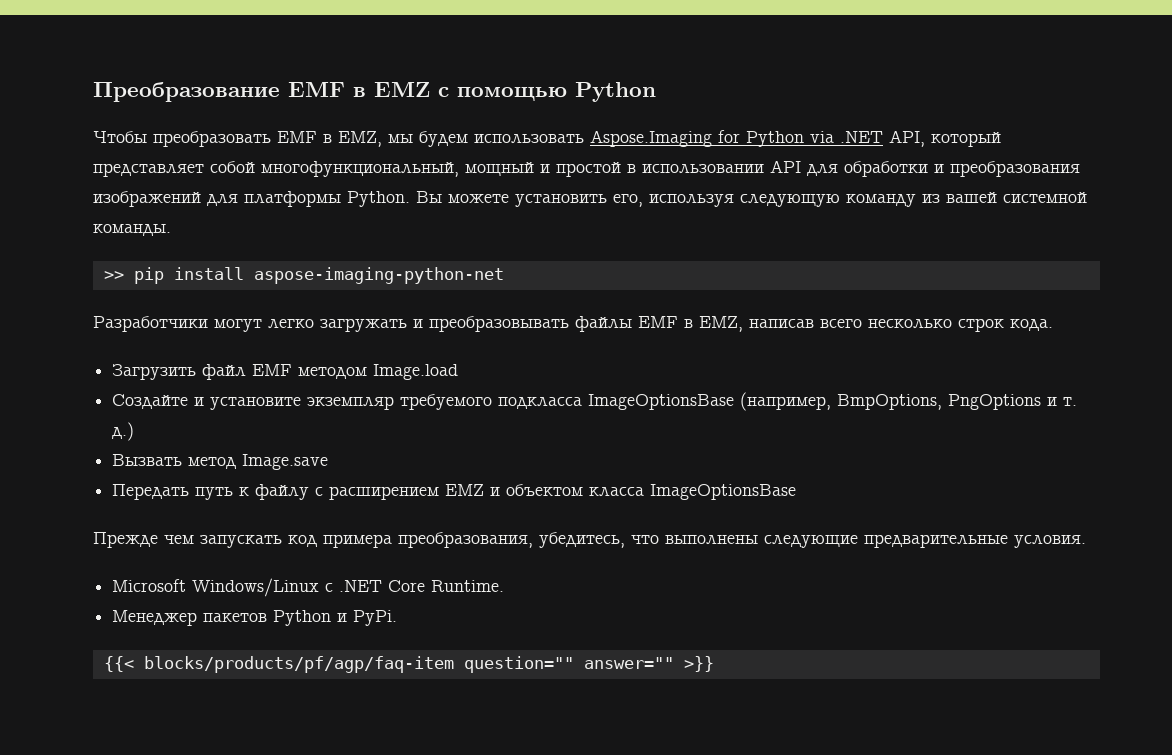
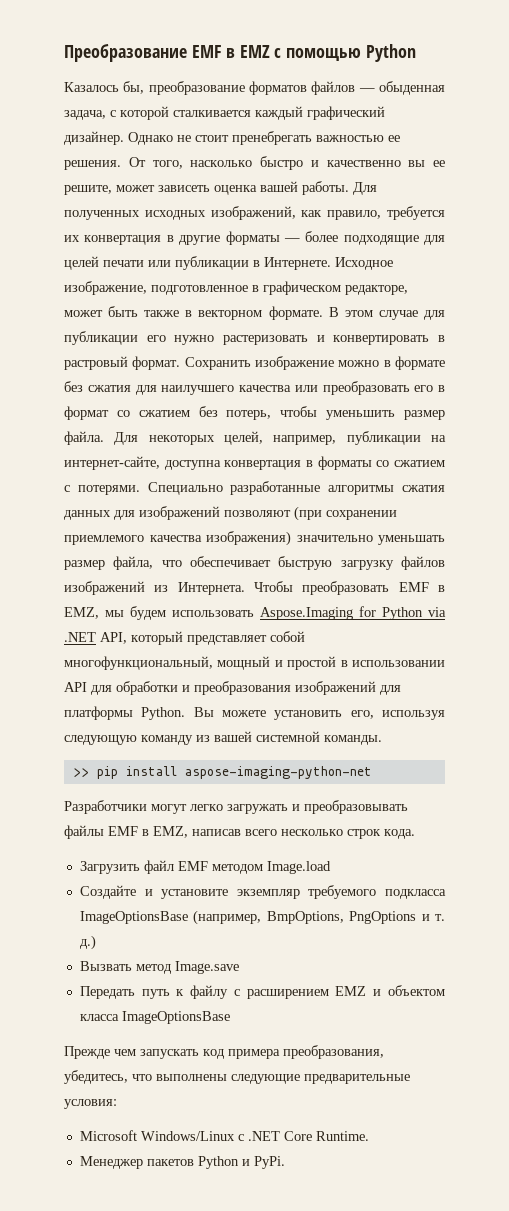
(656, 92) none -> [64,81,445,95] [64,106,385,120] [64,131,400,145] [64,156,445,170] [64,181,377,195] [64,206,446,220] [64,231,445,245] [64,256,393,270] [64,281,408,295] [64,306,445,320] [64,331,445,345] [64,356,445,370] [64,381,445,395] [64,406,445,420] [64,431,446,445] [64,456,445,470] [64,481,445,495] [64,506,397,521] [64,531,445,546] [64,556,445,570] [64,581,245,595] Казалось бы, преобразование форматов файлов — обыденная задача, с которой сталкивается каждый графический дизайнер. Однако не стоит пренебрегать важностью ее решения. От того, насколько быстро и качественно вы ее решите, может зависеть оценка вашей работы. Для полученных исходных изображений, как правило, требуется их конвертация в другие форматы — более подходящие для целей печати или публикации в Интернете. Исходное изображение, подготовленное в графическом редакторе, может быть также в векторном формате. В этом случае для публикации его нужно растеризовать и конвертировать в растровый формат. Сохранить изображение можно в формате без сжатия для наилучшего качества или преобразовать его в формат со сжатием без потерь, чтобы уменьшить размер файла. Для некоторых целей, например, публикации на интернет-сайте, доступна конвертация в форматы со сжатием с потерями. Специально разработанные алгоритмы сжатия данных для изображений позволяют (при сохранении приемлемого качества изображения) значительно уменьшать размер файла, что обеспечивает быструю загрузку файлов изображений из Интернета.
[1014,535,1086,548] условия. -> [64,1099,117,1109] условия:
[103,656,714,673] // {{< blocks/products/pf/agp/faq-item question="" answer="" >}} -> (285, 1162) none

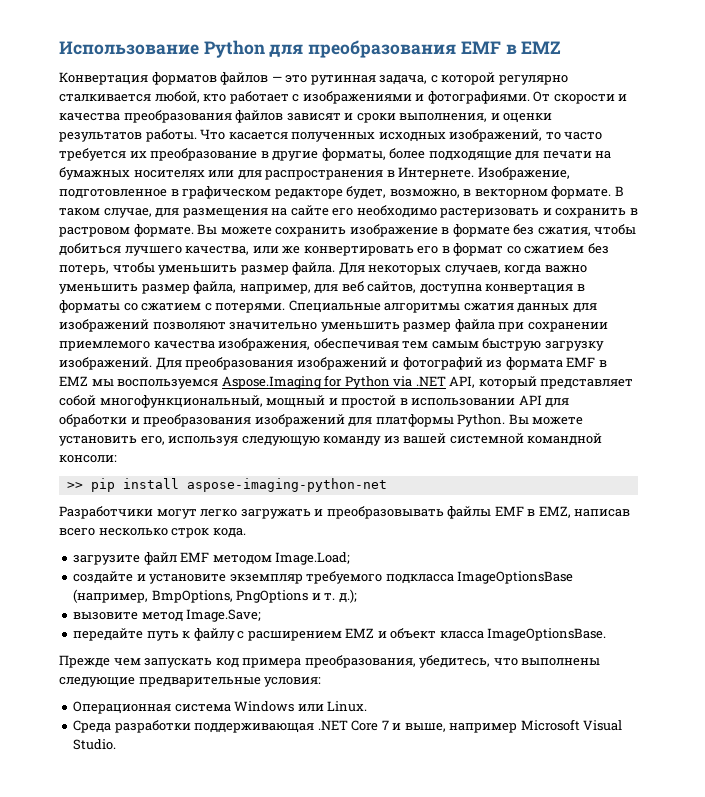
[64,44,417,62] [64,81,245,95] Преобразование EMF в EMZ с помощью Python // Казалось бы, преобразование -> [59,40,562,58] [59,72,148,85] Использование Python для преобразования EMF в EMZ // Конвертация
[379,81,445,95] обыденная -> [285,75,376,85] это рутинная
[173,106,385,120] [64,131,400,145] [64,156,445,170] [64,181,377,195] сталкивается каждый графический дизайнер. Однако не стоит пренебрегать важностью ее решения. От того, насколько быстро и качественно вы ее решите, может зависеть оценка вашей работы. Для -> [498,75,568,85] [59,91,628,104] [59,110,553,123] [59,129,288,142] регулярно сталкивается любой, кто работает с изображениями и фотографиями. От скорости и качества преобразования файлов зависят и сроки выполнения, и оценки результатов работы. Что касается
[301,210,382,220] как правило, -> [545,132,603,140] то часто
[84,235,162,245] конвертация -> [150,148,258,161] преобразование
[225,231,300,245] форматы — -> [321,148,386,161] форматы,
[64,256,393,270] [64,281,408,295] [64,306,445,320] [64,331,445,345] [64,356,445,370] [64,381,410,395] целей печати или публикации в Интернете. Исходное изображение, подготовленное в графическом редакторе, может быть также в векторном формате. В этом случае для публикации его нужно растеризовать и конвертировать в растровый формат. Сохранить изображение можно в формате без сжатия для наилучшего качества или преобразовать -> [542,151,612,159] [59,167,570,180] [59,186,624,199] [59,205,638,218] [59,224,637,237] [59,243,414,256] печати на бумажных носителях или для распространения в Интернете. Изображение, подготовленное в графическом редакторе будет, возможно, в векторном формате. В таком случае, для размещения на сайте его необходимо растеризовать и сохранить в растровом формате. Вы можете сохранить изображение в формате без сжатия, чтобы добиться лучшего качества, или же конвертировать
[224,431,446,445] [64,456,160,470] целей, например, публикации на интернет-сайте, -> [444,265,587,275] [59,281,417,294] случаев, когда важно уменьшить размер файла, например, для веб сайтов,
[147,481,321,495] Специально разработанные -> [288,300,381,313] Специальные
[294,506,397,521] [64,531,445,546] [64,556,445,570] [64,581,445,595] [64,606,254,620] (при сохранении приемлемого качества изображения) значительно уменьшать размер файла, что обеспечивает быструю загрузку файлов изображений из Интернета. Чтобы преобразовать EMF в EMZ, мы будем использовать -> [229,319,608,332] [59,338,604,351] [59,357,607,370] [59,376,219,389] значительно уменьшить размер файла при сохранении приемлемого качества изображения, обеспечивая тем самым быструю загрузку изображений. Для преобразования изображений и фотографий из формата EMF в EMZ мы воспользуемся
[324,735,382,745] команды. -> [527,433,603,446] [59,455,117,463] командной консоли:
[79,861,140,874] Загрузить -> [73,555,141,565] загрузите
[266,861,331,874] [79,885,136,899] Image.load // Создайте -> [275,552,351,565] [73,571,134,584] Image.Load; // создайте
[79,935,96,950] [79,961,239,974] [79,986,135,999] д.) // Вызвать метод Image.save // Передать -> [338,589,357,603] [73,609,262,622] [73,628,144,641] д.); // вызовите метод Image.Save; // передайте
[388,985,446,996] [79,1011,230,1024] объектом класса ImageOptionsBase -> [390,628,607,641] объект класса ImageOptionsBase.
[79,1130,369,1141] [79,1156,285,1169] Microsoft Windows/Linux с .NET Core Runtime. // Менеджер пакетов Python и PyPi. -> [73,701,368,714] [73,719,623,733] [73,739,117,750] Операционная система Windows или Linux. // Среда разработки поддерживающая .NET Core 7 и выше, например Microsoft Visual Studio.

